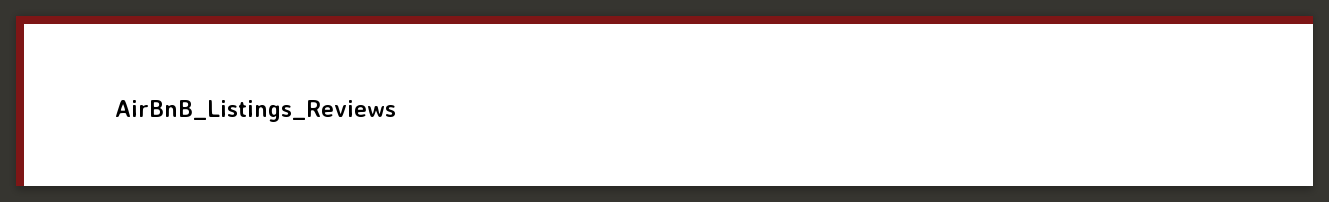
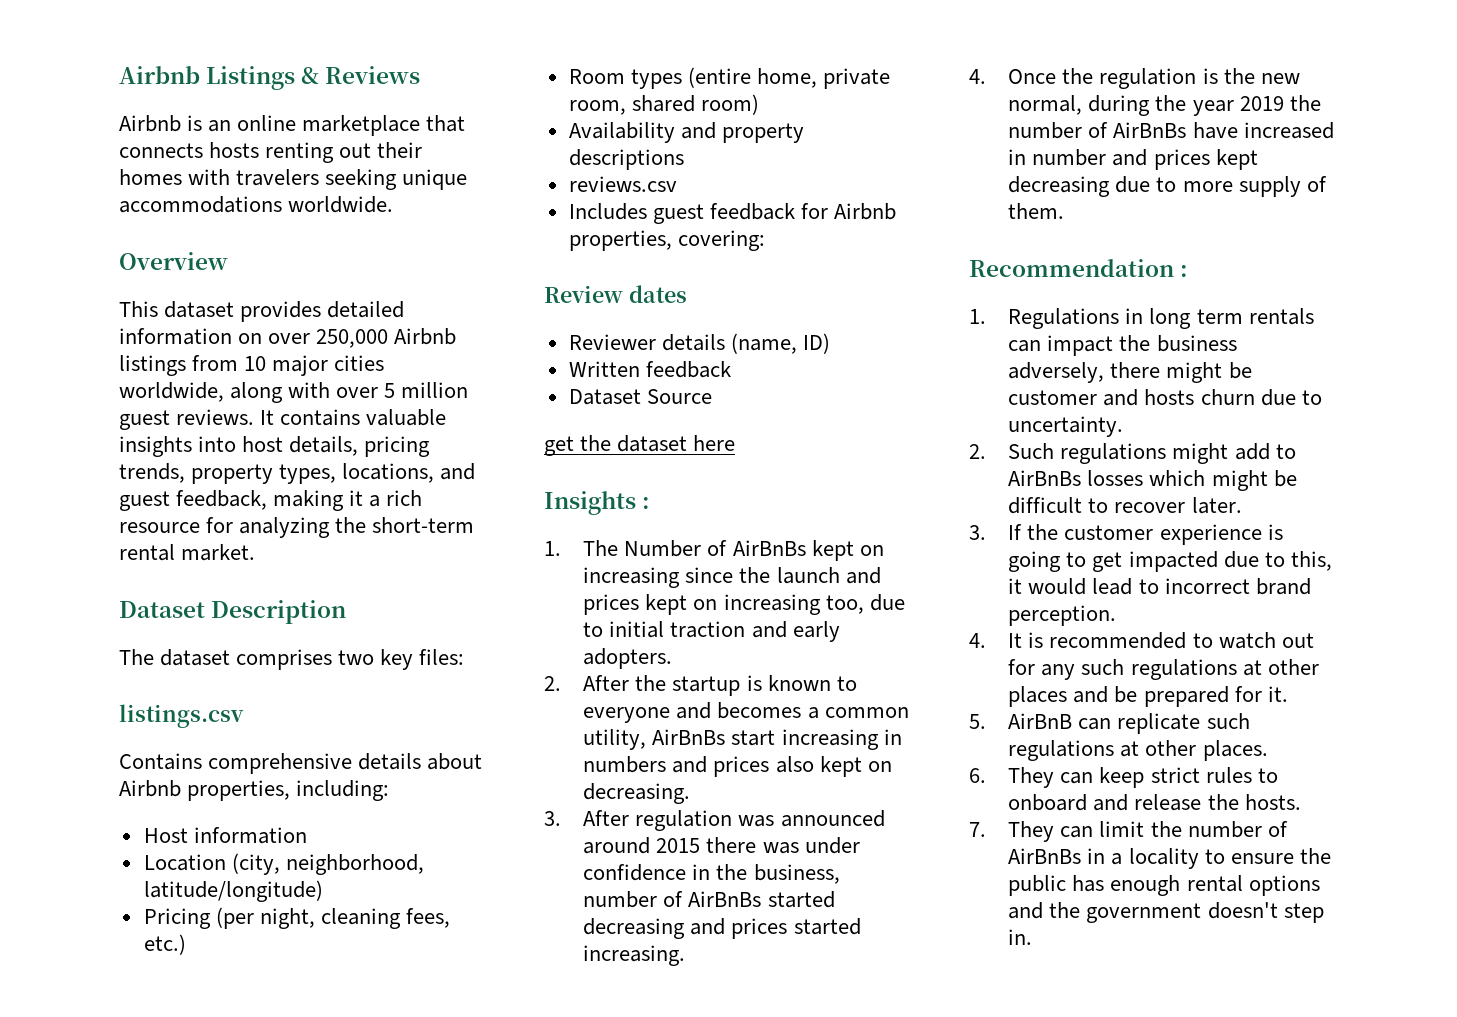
[115,100,396,122] AirBnB_Listings_Reviews -> [119,66,421,90] [119,115,466,136] [119,142,423,163] [119,169,468,190] [119,196,394,213] [119,252,228,270] [119,301,405,322] [119,328,457,348] [119,355,385,376] [119,382,469,403] [119,409,447,430] [119,436,431,457] [119,463,476,484] [119,490,423,511] [119,517,475,538] [119,544,256,561] [119,600,347,624] [119,649,465,670] [119,704,244,728] [119,753,483,774] [119,780,390,801] [143,827,307,844] [143,853,424,875] [143,880,323,902] [143,907,451,929] [143,934,186,955] [568,67,891,89] [568,94,759,115] [568,122,804,143] [568,149,684,170] [568,176,677,192] [568,203,897,224] [568,230,765,251] [544,285,687,303] [568,333,830,354] [568,361,731,378] [568,389,712,405] [544,435,736,456] [544,491,651,515] [544,540,884,561] [583,567,881,588] [583,594,905,615] [583,621,840,642] [583,648,673,669] [544,675,857,696] [583,702,909,723] [583,729,902,750] [583,756,892,777] [583,783,691,804] [544,810,885,831] [583,837,860,854] [583,864,840,884] [583,891,835,908] [583,918,861,939] [583,945,686,966] [969,68,1300,89] [1008,95,1321,116] [1008,122,1334,139] [1008,149,1258,170] [1008,176,1327,197] [1008,203,1065,219] [969,259,1189,277] [969,308,1314,329] [1008,335,1237,356] [1008,362,1252,383] [1008,389,1322,406] [1008,416,1124,437] [969,443,1296,464] [1008,470,1297,491] [1008,497,1242,514] [969,524,1283,545] [1008,551,1332,572] [1008,578,1311,595] [1008,605,1117,626] [969,632,1314,649] [1008,659,1319,680] [1008,686,1288,707] [969,713,1250,734] [1008,740,1268,761] [969,767,1278,788] [1008,794,1301,811] [969,821,1288,842] [1008,848,1331,869] [1008,875,1320,896] [1008,902,1324,923] [1008,929,1033,945] Airbnb Listings & Reviews // Airbnb is an online marketplace that connects hosts renting out their homes with travelers seeking unique accommodations worldwide. // Overview // This dataset provides detailed information on over 250,000 Airbnb listings from 10 major cities worldwide, along with over 5 million guest reviews. It contains valuable insights into host details, pricing trends, property types, locations, and guest feedback, making it a rich resource for analyzing the short-term rental market. // Dataset Description // The dataset comprises two key files: // listings.csv // Contains comprehensive details about Airbnb properties, including: // Host information // Location (city, neighborhood, latitude/longitude) // Pricing (per night, cleaning fees, etc.) // Room types (entire home, private room, shared room) // Availability and property descriptions // reviews.csv // Includes guest feedback for Airbnb properties, covering: // Review dates // Reviewer details (name, ID) // Written feedback // Dataset Source // get the dataset here // Insights : // 1. The Number of AirBnBs kept on increasing since the launch and prices kept on increasing too, due to initial traction and early adopters. // 2. After the startup is known to everyone and becomes a common utility, AirBnBs start increasing in numbers and prices also kept on decreasing. // 3. After regulation was announced around 2015 there was under confidence in the business, number of AirBnBs started decreasing and prices started increasing. // 4. Once the regulation is the new normal, during the year 2019 the number of AirBnBs have increased in number and prices kept decreasing due to more supply of them. // Recommendation : // 1. Regulations in long term rentals can impact the business adversely, there might be customer and hosts churn due to uncertainty. // 2. Such regulations might add to AirBnBs losses which might be difficult to recover later. // 3. If the customer experience is going to get impacted due to this, it would lead to incorrect brand perception. // 4. It is recommended to watch out for any such regulations at other places and be prepared for it. // 5. AirBnB can replicate such regulations at other places. // 6. They can keep strict rules to onboard and release the hosts. // 7. They can limit the number of AirBnBs in a locality to ensure the public has enough rental options and the government doesn't step in.

